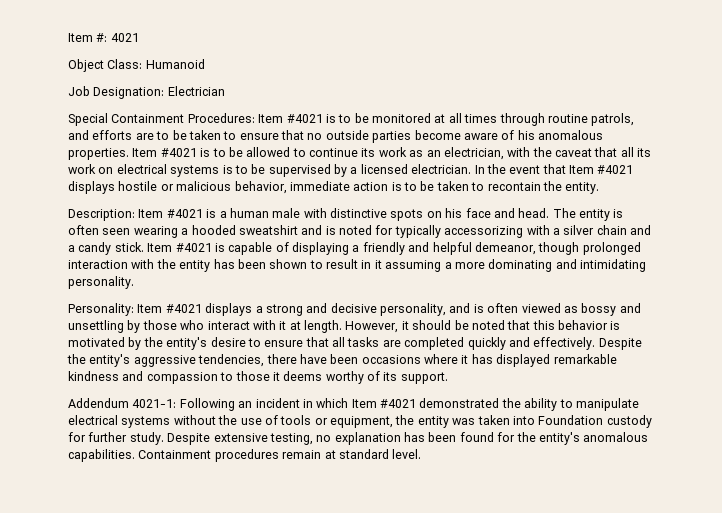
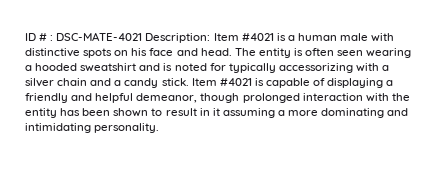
[68,33,139,42] [68,59,205,72] [68,86,225,99] [68,113,635,126] [68,130,603,143] [68,147,652,160] [68,164,634,177] [68,181,600,194] Item #: 4021 // Object Class: Humanoid // Job Designation: Electrician // Special Containment Procedures: Item #4021 is to be monitored at all times through routine patrols, and efforts are to be taken to ensure that no outside parties become aware of his anomalous properties. Item #4021 is to be allowed to continue its work as an electrician, with the caveat that all its work on electrical systems is to be supervised by a licensed electrician. In the event that Item #4021 displays hostile or malicious behavior, immediate action is to be taken to recontain the entity. // -> [25,32,143,41] ID # : DSC-MATE-4021
[68,303,641,316] [68,320,621,333] [68,337,642,350] [67,354,617,367] [68,371,448,384] [68,398,639,411] [68,415,652,428] [68,432,649,445] [68,449,422,462] // Personality: Item #4021 displays a strong and decisive personality, and is often viewed as bossy and unsettling by those who interact with it at length. However, it should be noted that this behavior is motivated by the entity's desire to ensure that all tasks are completed quickly and effectively. Despite the entity's aggressive tendencies, there have been occasions where it has displayed remarkable kindness and compassion to those it deems worthy of its support. // Addendum 4021-1: Following an incident in which Item #4021 demonstrated the ability to manipulate electrical systems without the use of tools or equipment, the entity was taken into Foundation custody for further study. Despite extensive testing, no explanation has been found for the entity's anomalous capabilities. Containment procedures remain at standard level. -> (160, 128) none

